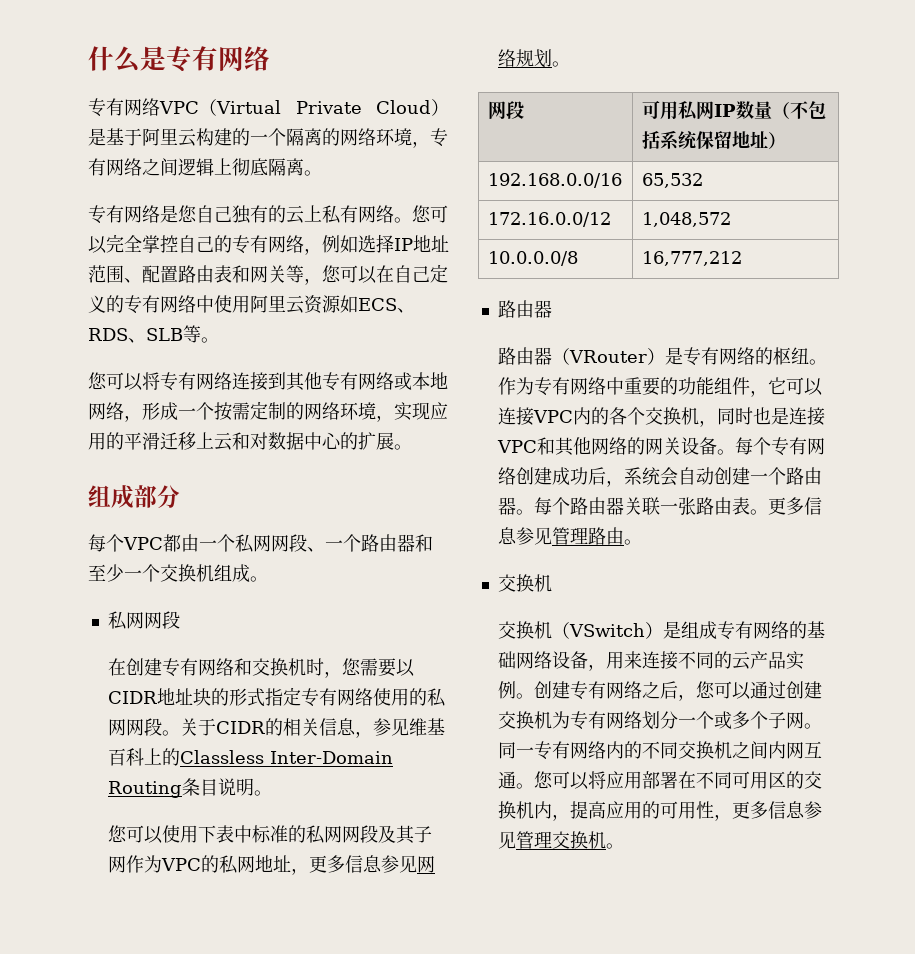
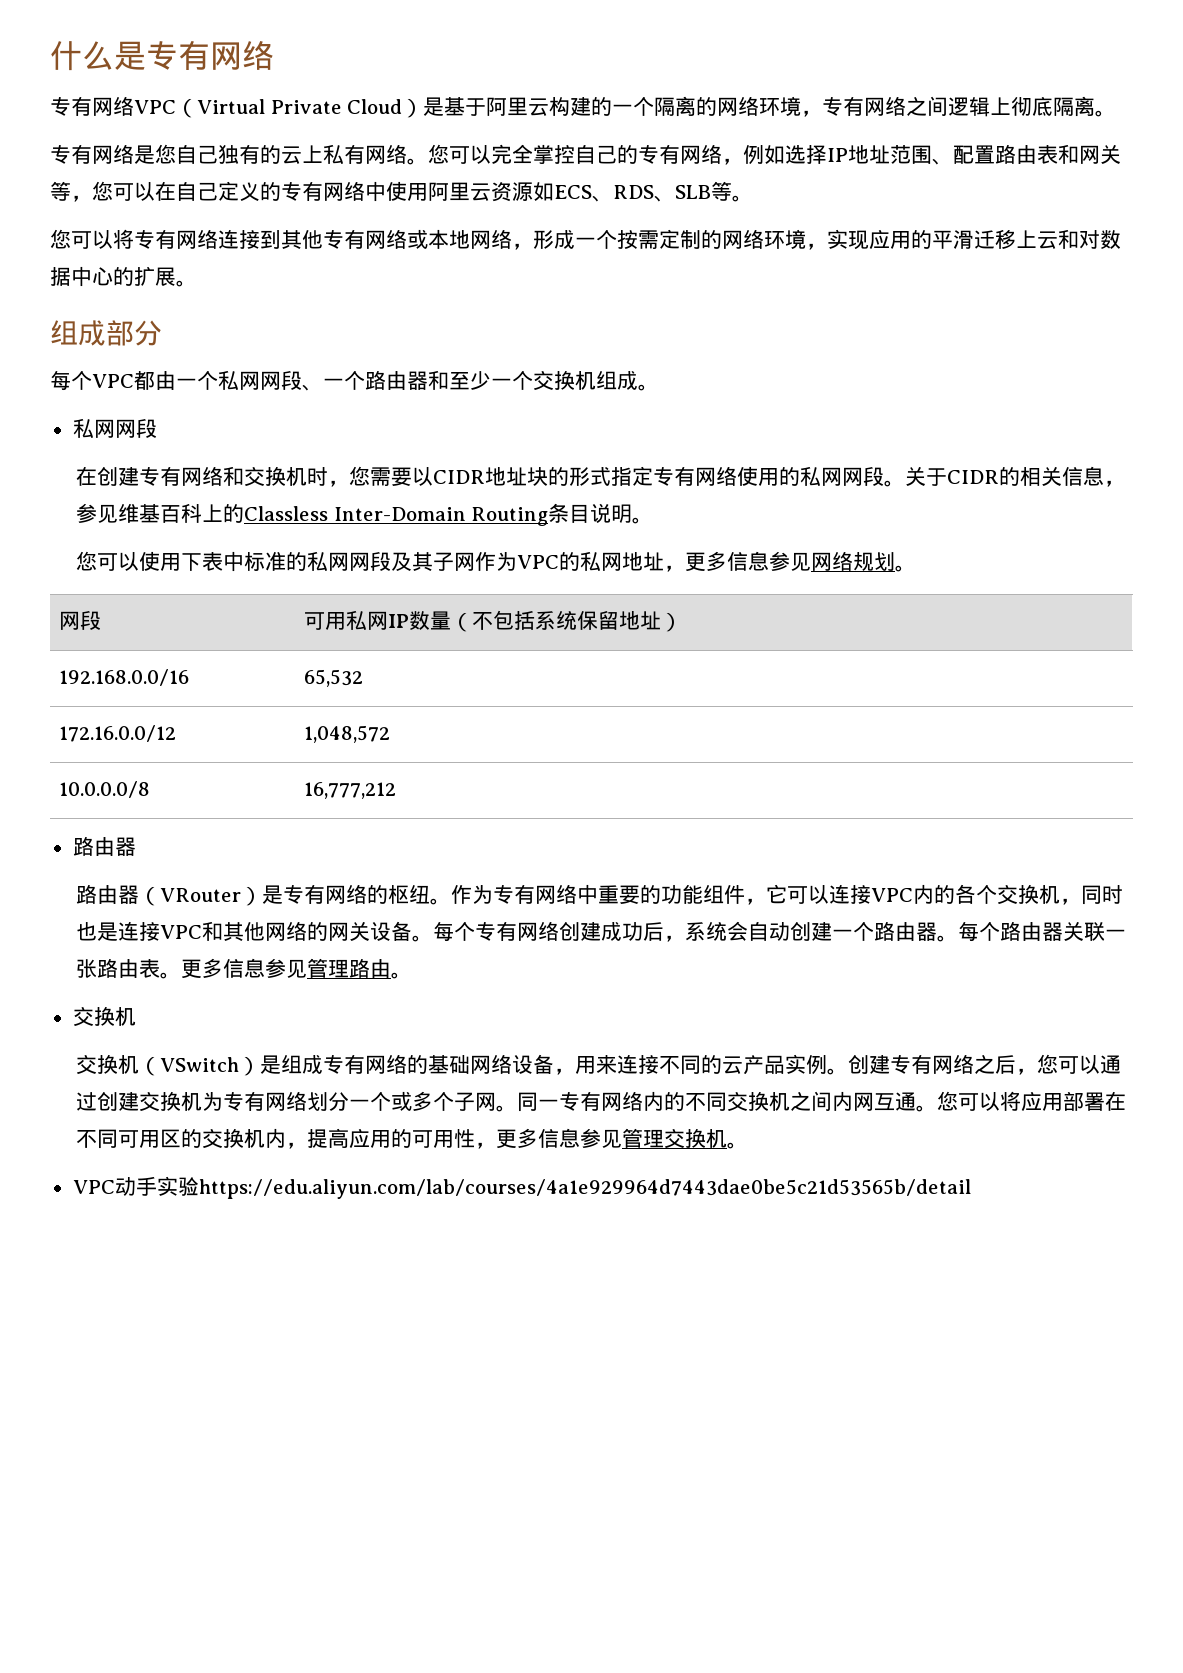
(624, 846) none -> [72,1176,971,1199] // VPC动手实验https://edu.aliyun.com/lab/courses/4a1e929964d7443dae0be5c21d53565b/detail

